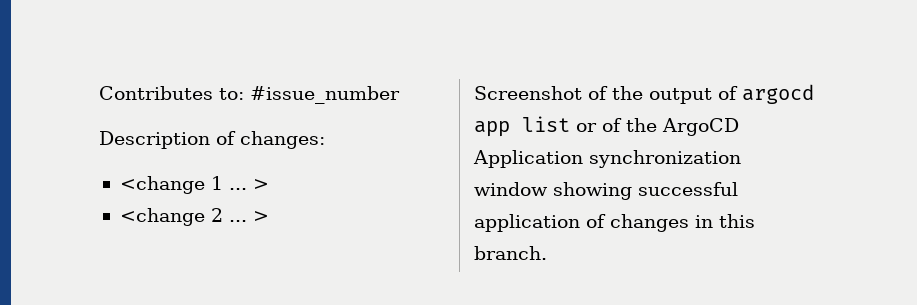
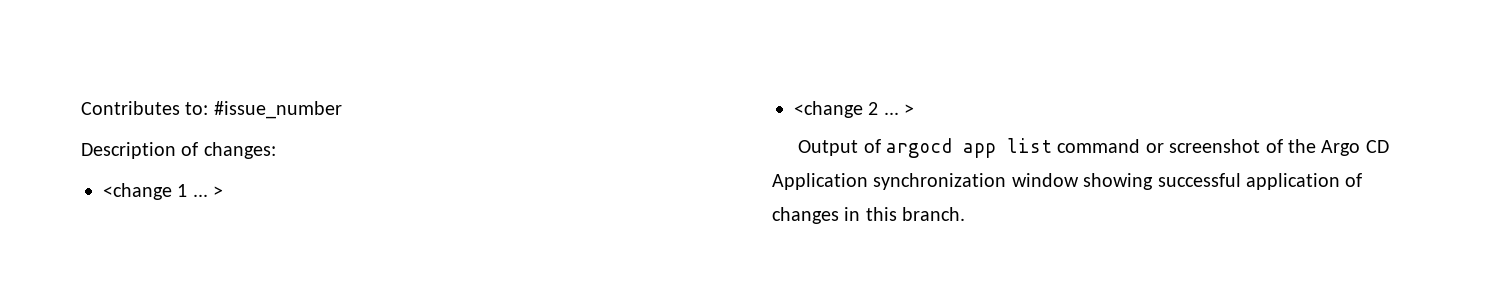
[474,84,814,104] [474,116,739,137] Screenshot of the output of argocd app list or of the ArgoCD -> [798,138,1389,158] Output of argocd app list command or screenshot of the Argo CD

